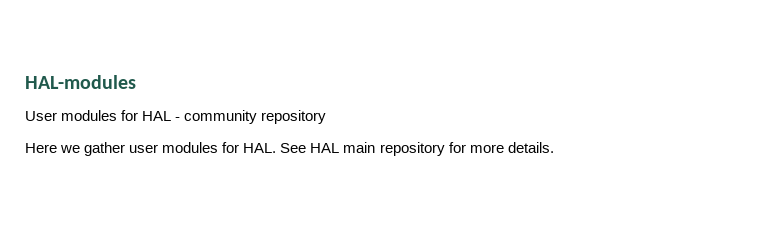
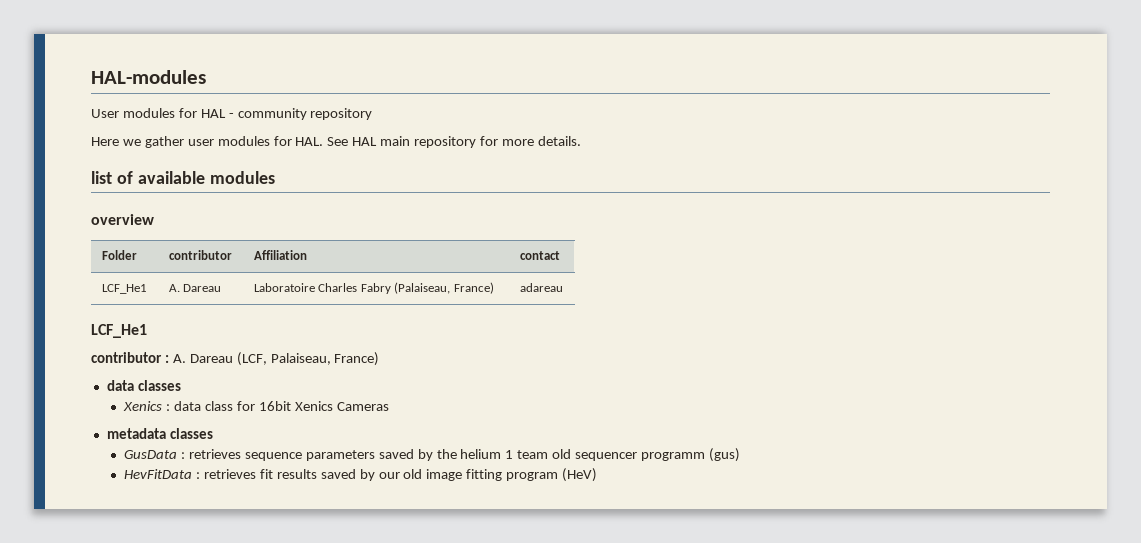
(554, 147) none -> [91,171,275,184] [91,214,154,225] [101,250,137,260] [168,250,232,260] [253,250,307,260] [519,251,560,260] [101,284,147,294] [168,284,222,292] [253,282,494,294] [519,283,563,292] [91,324,147,338] [91,352,380,366] [106,380,181,391] [123,401,389,411] [106,428,213,439] [124,448,740,462] [124,468,598,482] // list of available modules // overview // Folder | contributor | Affiliation | contact // LCF_He1 | A. Dareau | Laboratoire Charles Fabry (Palaiseau, France) | adareau // LCF_He1 // contributor : A. Dareau (LCF, Palaiseau, France) // data classes // Xenics : data class for 16bit Xenics Cameras // metadata classes // GusData : retrieves sequence parameters saved by the helium 1 team old sequencer programm (gus) // HevFitData : retrieves fit results saved by our old image fitting program (HeV)

